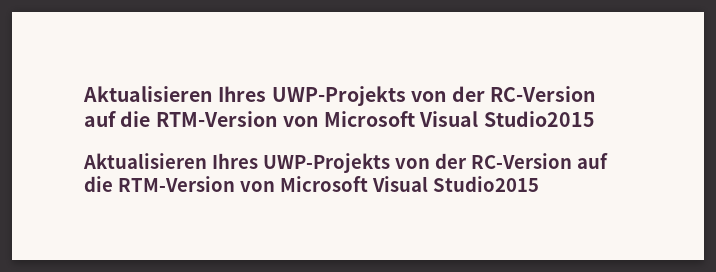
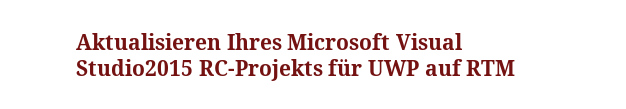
[83,86,597,106] [84,111,595,127] [83,153,608,173] [84,176,539,192] Aktualisieren Ihres UWP-Projekts von der RC-Version auf die RTM-Version von Microsoft Visual Studio2015 // Aktualisieren Ihres UWP-Projekts von der RC-Version auf die RTM-Version von Microsoft Visual Studio2015 -> [76,33,464,50] [76,59,516,81] Aktualisieren Ihres Microsoft Visual Studio2015 RC-Projekts für UWP auf RTM

